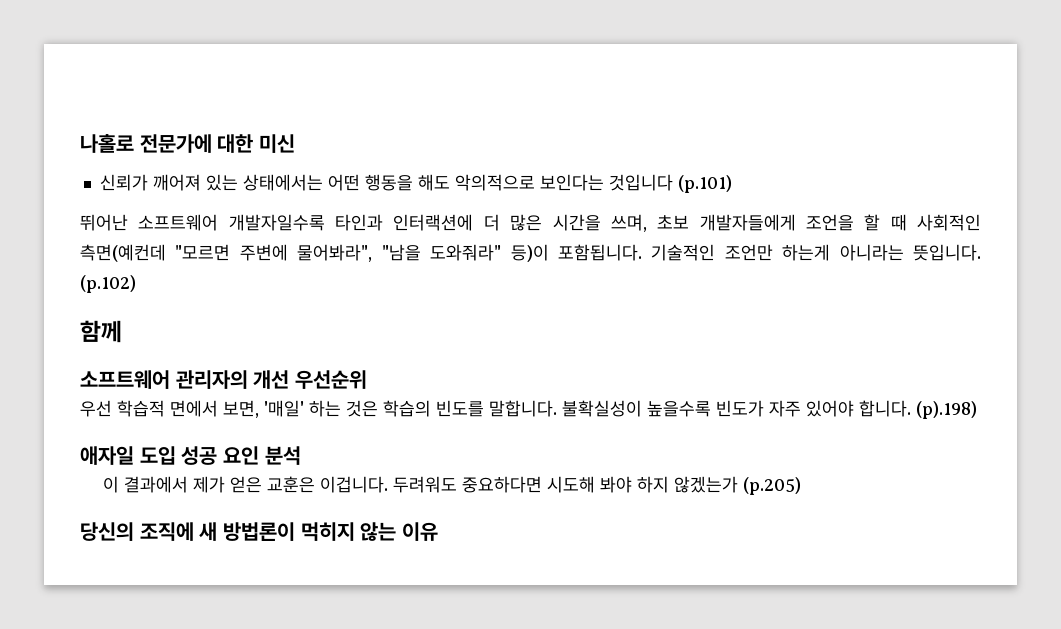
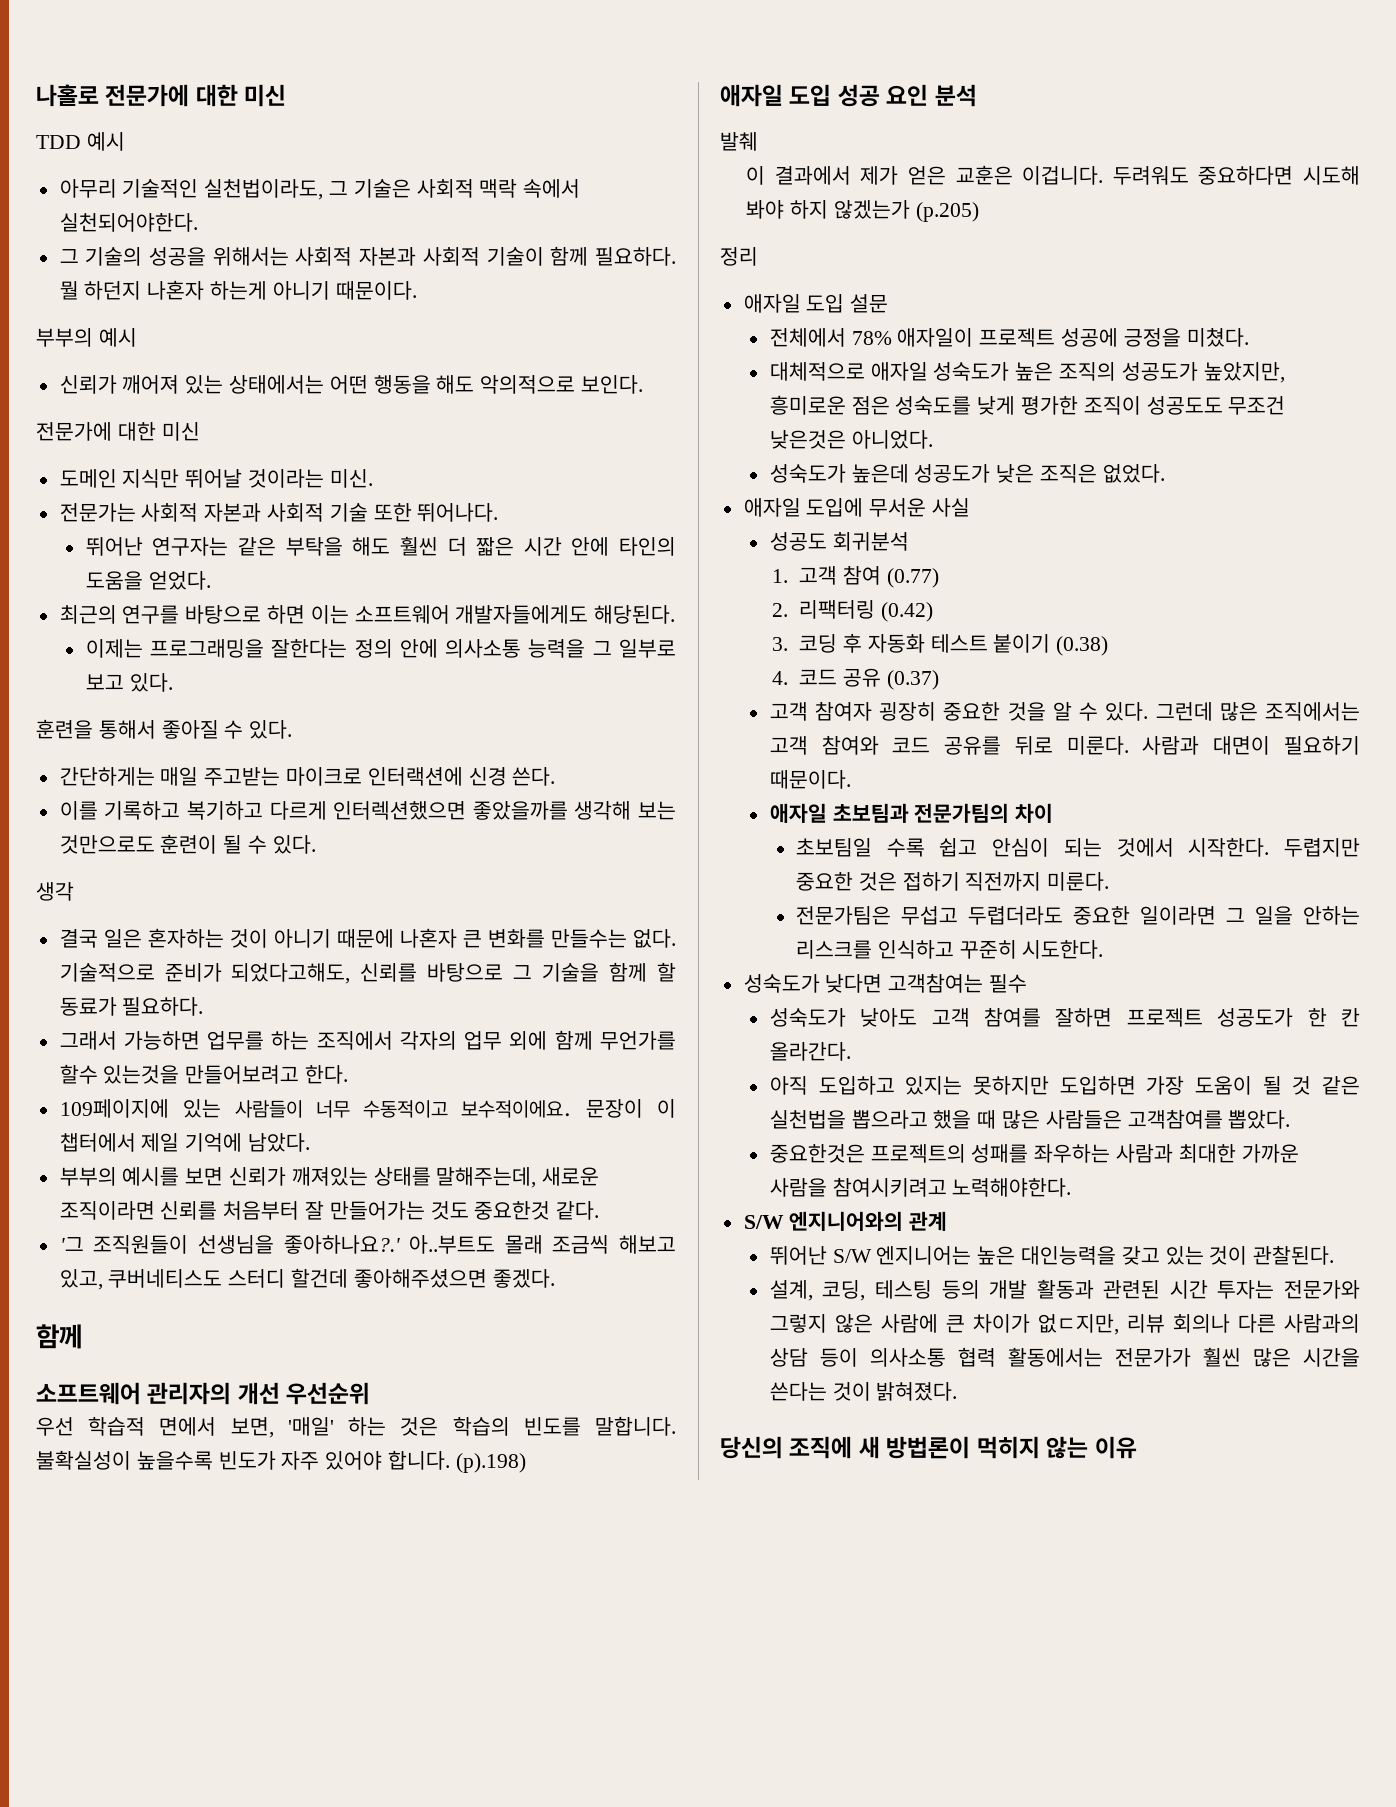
(296, 143) none -> [36,132,125,151] [59,179,581,200] [59,213,198,232] [59,246,676,266] [59,280,417,300] [36,328,137,347] // TDD 예시 // 아무리 기술적인 실천법이라도, 그 기술은 사회적 맥락 속에서 실천되어야한다. // 그 기술의 성공을 위해서는 사회적 자본과 사회적 기술이 함께 필요하다. 뭘 하던지 나혼자 하는게 아니기 때문이다. // 부부의 예시
[539,174,732,193] [80,214,982,232] [80,244,981,262] [80,275,136,293] 보인다는 것입니다 (p.101) // 뛰어난 소프트웨어 개발자일수록 타인과 인터랙션에 더 많은 시간을 쓰며, 초보 개발자들에게 조언을 할 때 사회적인 측면(예컨데 "모르면 주변에 물어봐라", "남을 도와줘라" 등)이 포함됩니다. 기술적인 조언만 하는게 아니라는 뜻입니다. (p.102) -> [581,375,644,394] [36,422,200,441] [59,469,373,488] [59,503,499,522] [85,536,676,556] [85,571,211,590] [59,605,676,624] [85,639,676,658] [85,673,173,692] [36,719,293,739] [59,767,556,786] [59,801,677,820] [59,834,316,854] [36,882,74,901] [59,928,677,948] [59,962,676,984] [59,997,204,1016] [59,1030,676,1050] [59,1064,349,1084] [59,1099,676,1118] [59,1133,311,1152] [59,1167,600,1188] [59,1201,600,1220] [59,1235,677,1254] [59,1268,555,1290] 보인다. // 전문가에 대한 미신 // 도메인 지식만 뛰어날 것이라는 미신. // 전문가는 사회적 자본과 사회적 기술 또한 뛰어나다. // 뛰어난 연구자는 같은 부탁을 해도 훨씬 더 짧은 시간 안에 타인의 도움을 얻었다. // 최근의 연구를 바탕으로 하면 이는 소프트웨어 개발자들에게도 해당된다. // 이제는 프로그래밍을 잘한다는 정의 안에 의사소통 능력을 그 일부로 보고 있다. // 훈련을 통해서 좋아질 수 있다. // 간단하게는 매일 주고받는 마이크로 인터랙션에 신경 쓴다. // 이를 기록하고 복기하고 다르게 인터렉션했으면 좋았을까를 생각해 보는 것만으로도 훈련이 될 수 있다. // 생각 // 결국 일은 혼자하는 것이 아니기 때문에 나혼자 큰 변화를 만들수는 없다. 기술적으로 준비가 되었다고해도, 신뢰를 바탕으로 그 기술을 함께 할 동료가 필요하다. // 그래서 가능하면 업무를 하는 조직에서 각자의 업무 외에 함께 무언가를 할수 있는것을 만들어보려고 한다. // 109페이지에 있는 사람들이 너무 수동적이고 보수적이에요. 문장이 이 챕터에서 제일 기억에 남았다. // 부부의 예시를 보면 신뢰가 깨져있는 상태를 말해주는데, 새로운 조직이라면 신뢰를 처음부터 잘 만들어가는 것도 중요한것 같다. // '그 조직원들이 선생님을 좋아하나요?.' 아..부트도 몰래 조금씩 해보고 있고, 쿠버네티스도 스터디 할건데 좋아해주셨으면 좋겠다.
(301, 455) none -> [720,132,758,151] // 발췌
(801, 486) none -> [720,247,758,266] [743,294,889,313] [769,327,1249,347] [769,362,1285,383] [769,395,1286,415] [769,430,933,449] [769,464,1165,483] [743,498,971,517] [769,532,909,551] [772,565,939,588] [772,600,933,622] [772,633,1109,656] [772,668,939,690] [769,701,1360,721] [769,735,1360,755] [769,770,851,789] [769,803,1054,823] [795,838,1360,857] [795,872,1110,891] [795,906,1360,925] [795,940,1104,959] [743,973,1028,993] [769,1007,1360,1027] [769,1042,851,1061] [769,1076,1360,1095] [769,1109,1291,1129] [769,1144,1299,1163] [769,1177,1072,1197] [743,1211,948,1231] [769,1245,1335,1265] [769,1279,1360,1301] [769,1314,1360,1335] [769,1347,1360,1367] [769,1382,958,1401] // 정리 // 애자일 도입 설문 // 전체에서 78% 애자일이 프로젝트 성공에 긍정을 미쳤다. // 대체적으로 애자일 성숙도가 높은 조직의 성공도가 높았지만, 흥미로운 점은 성숙도를 낮게 평가한 조직이 성공도도 무조건 낮은것은 아니었다. // 성숙도가 높은데 성공도가 낮은 조직은 없었다. // 애자일 도입에 무서운 사실 // 성공도 회귀분석 // 1. 고객 참여 (0.77) // 2. 리팩터링 (0.42) // 3. 코딩 후 자동화 테스트 붙이기 (0.38) // 4. 코드 공유 (0.37) // 고객 참여자 굉장히 중요한 것을 알 수 있다. 그런데 많은 조직에서는 고객 참여와 코드 공유를 뒤로 미룬다. 사람과 대면이 필요하기 때문이다. // 애자일 초보팀과 전문가팀의 차이 // 초보팀일 수록 쉽고 안심이 되는 것에서 시작한다. 두렵지만 중요한 것은 접하기 직전까지 미룬다. // 전문가팀은 무섭고 두렵더라도 중요한 일이라면 그 일을 안하는 리스크를 인식하고 꾸준히 시도한다. // 성숙도가 낮다면 고객참여는 필수 // 성숙도가 낮아도 고객 참여를 잘하면 프로젝트 성공도가 한 칸 올라간다. // 아직 도입하고 있지는 못하지만 도입하면 가장 도움이 될 것 같은 실천법을 뽑으라고 했을 때 많은 사람들은 고객참여를 뽑았다. // 중요한것은 프로젝트의 성패를 좌우하는 사람과 최대한 가까운 사람을 참여시키려고 노력해야한다. // S/W 엔지니어와의 관계 // 뛰어난 S/W 엔지니어는 높은 대인능력을 갖고 있는 것이 관찰된다. // 설계, 코딩, 테스팅 등의 개발 활동과 관련된 시간 투자는 전문가와 그렇지 않은 사람에 큰 차이가 없ㄷ지만, 리뷰 회의나 다른 사람과의 상담 등이 의사소통 협력 활동에서는 전문가가 훨씬 많은 시간을 쓴다는 것이 밝혀졌다.

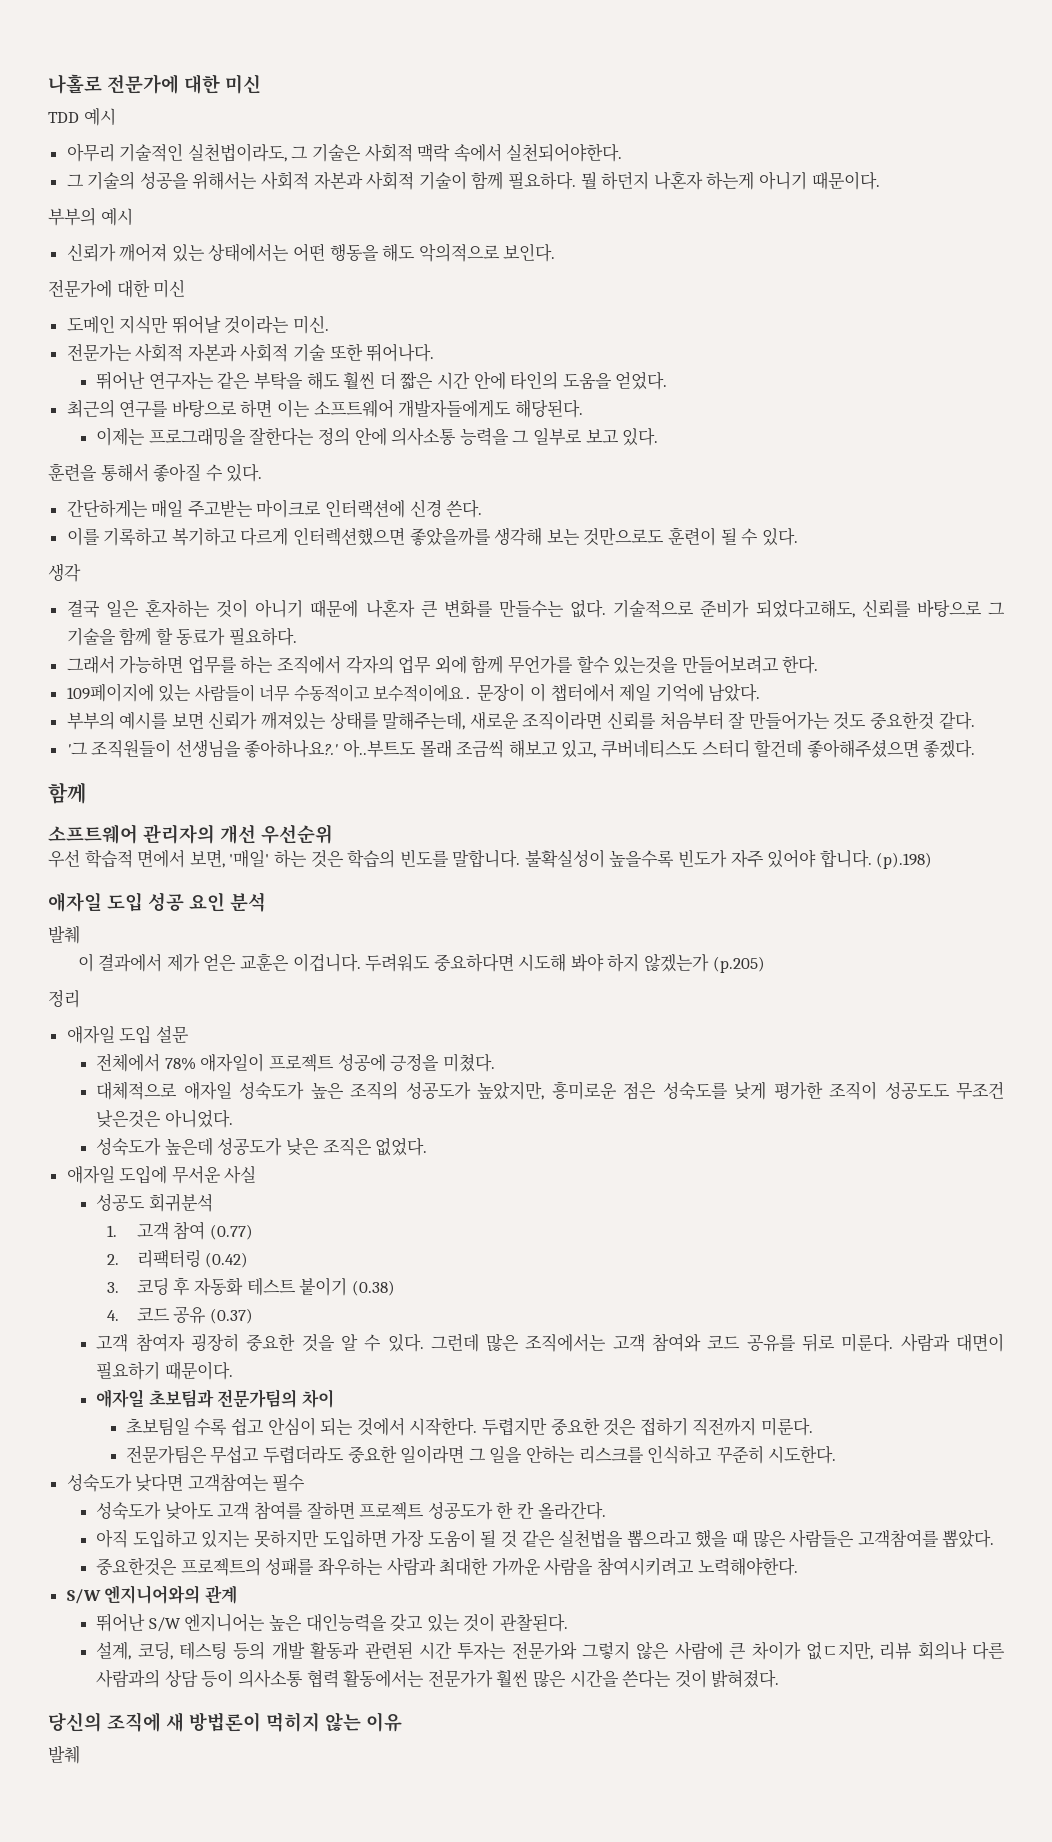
(1137, 1447) none -> [48,1746,80,1764] // 발췌

